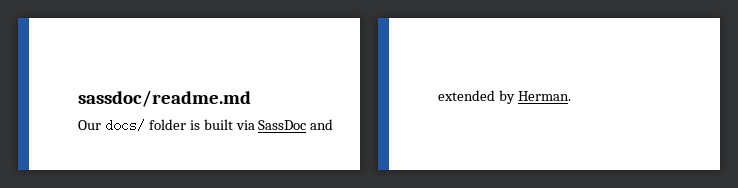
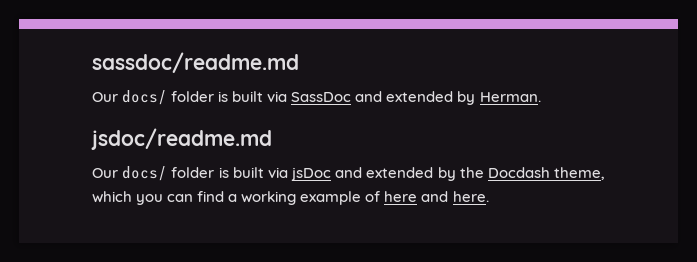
(571, 96) none -> [91,128,272,150] [92,166,605,181] [92,191,489,205] // jsdoc/readme.md // Our docs/ folder is built via jsDoc and extended by the Docdash theme, which you can find a working example of here and here.

